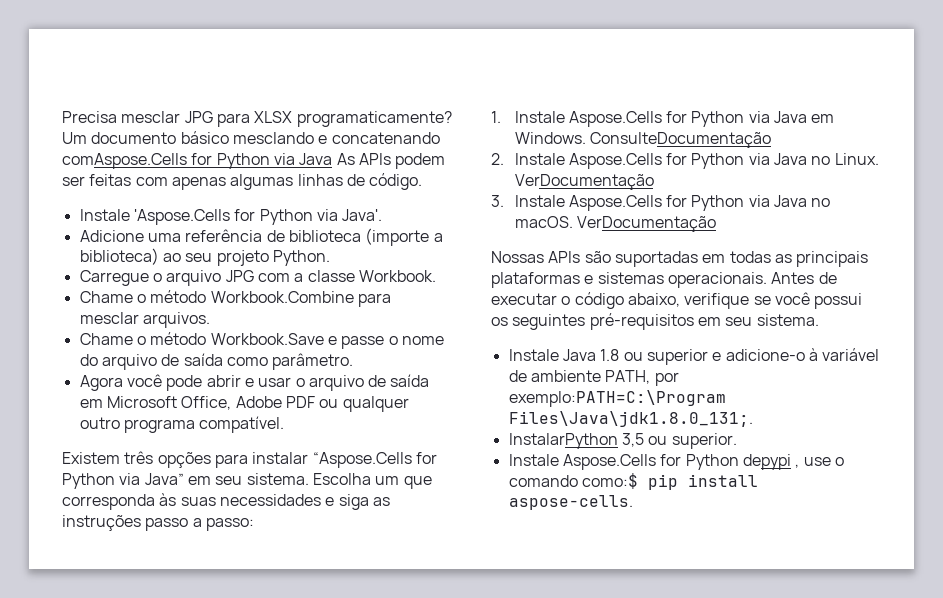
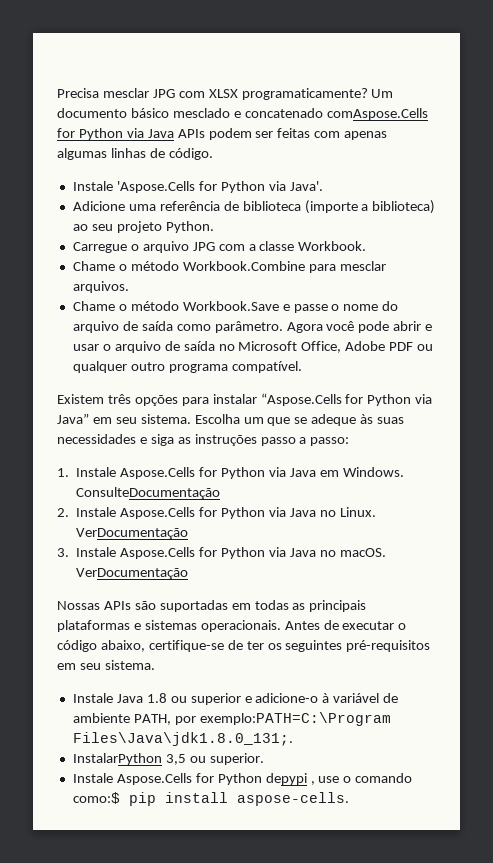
[216,113,250,127] para -> [178,91,205,98] com
[232,132,440,144] mesclando e concatenando -> [172,108,323,118] mesclado e concatenado
[336,153,355,165] As -> (174, 133) none
(354, 361) // -> (283, 327) none
[79,399,103,408] em -> [218,344,235,351] no
[62,494,155,510] corresponda -> [294,414,357,426] se adeque
[684,292,863,309] verifique se você possui -> [148,640,264,652] certifique-se de ter

